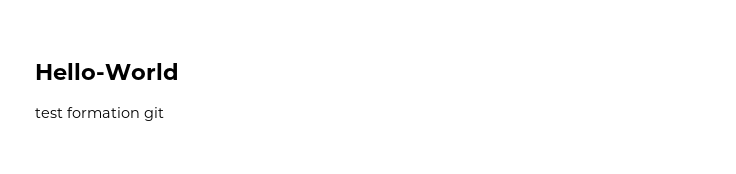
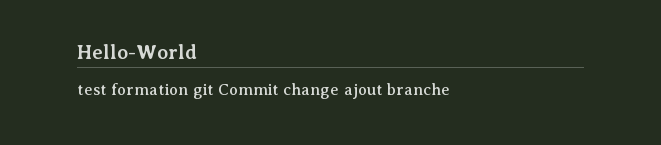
(164, 114) none -> [217,83,450,99] Commit change ajout branche

